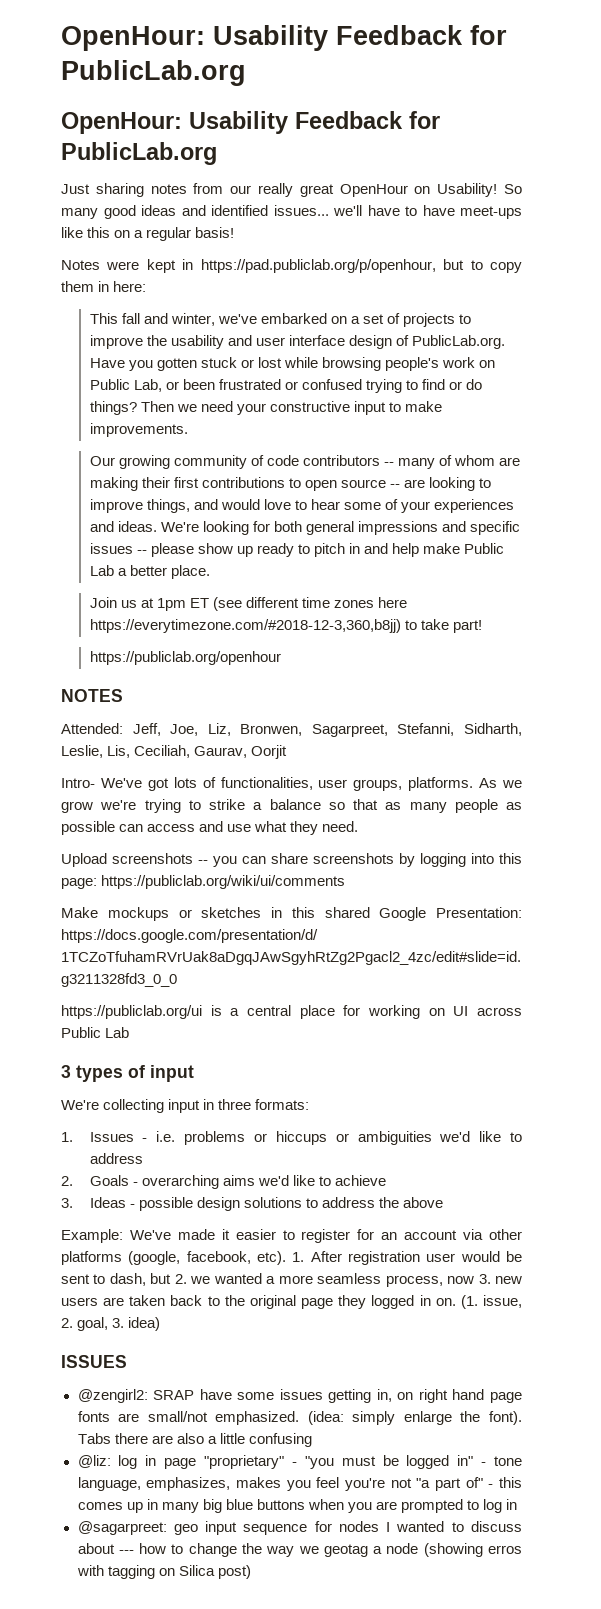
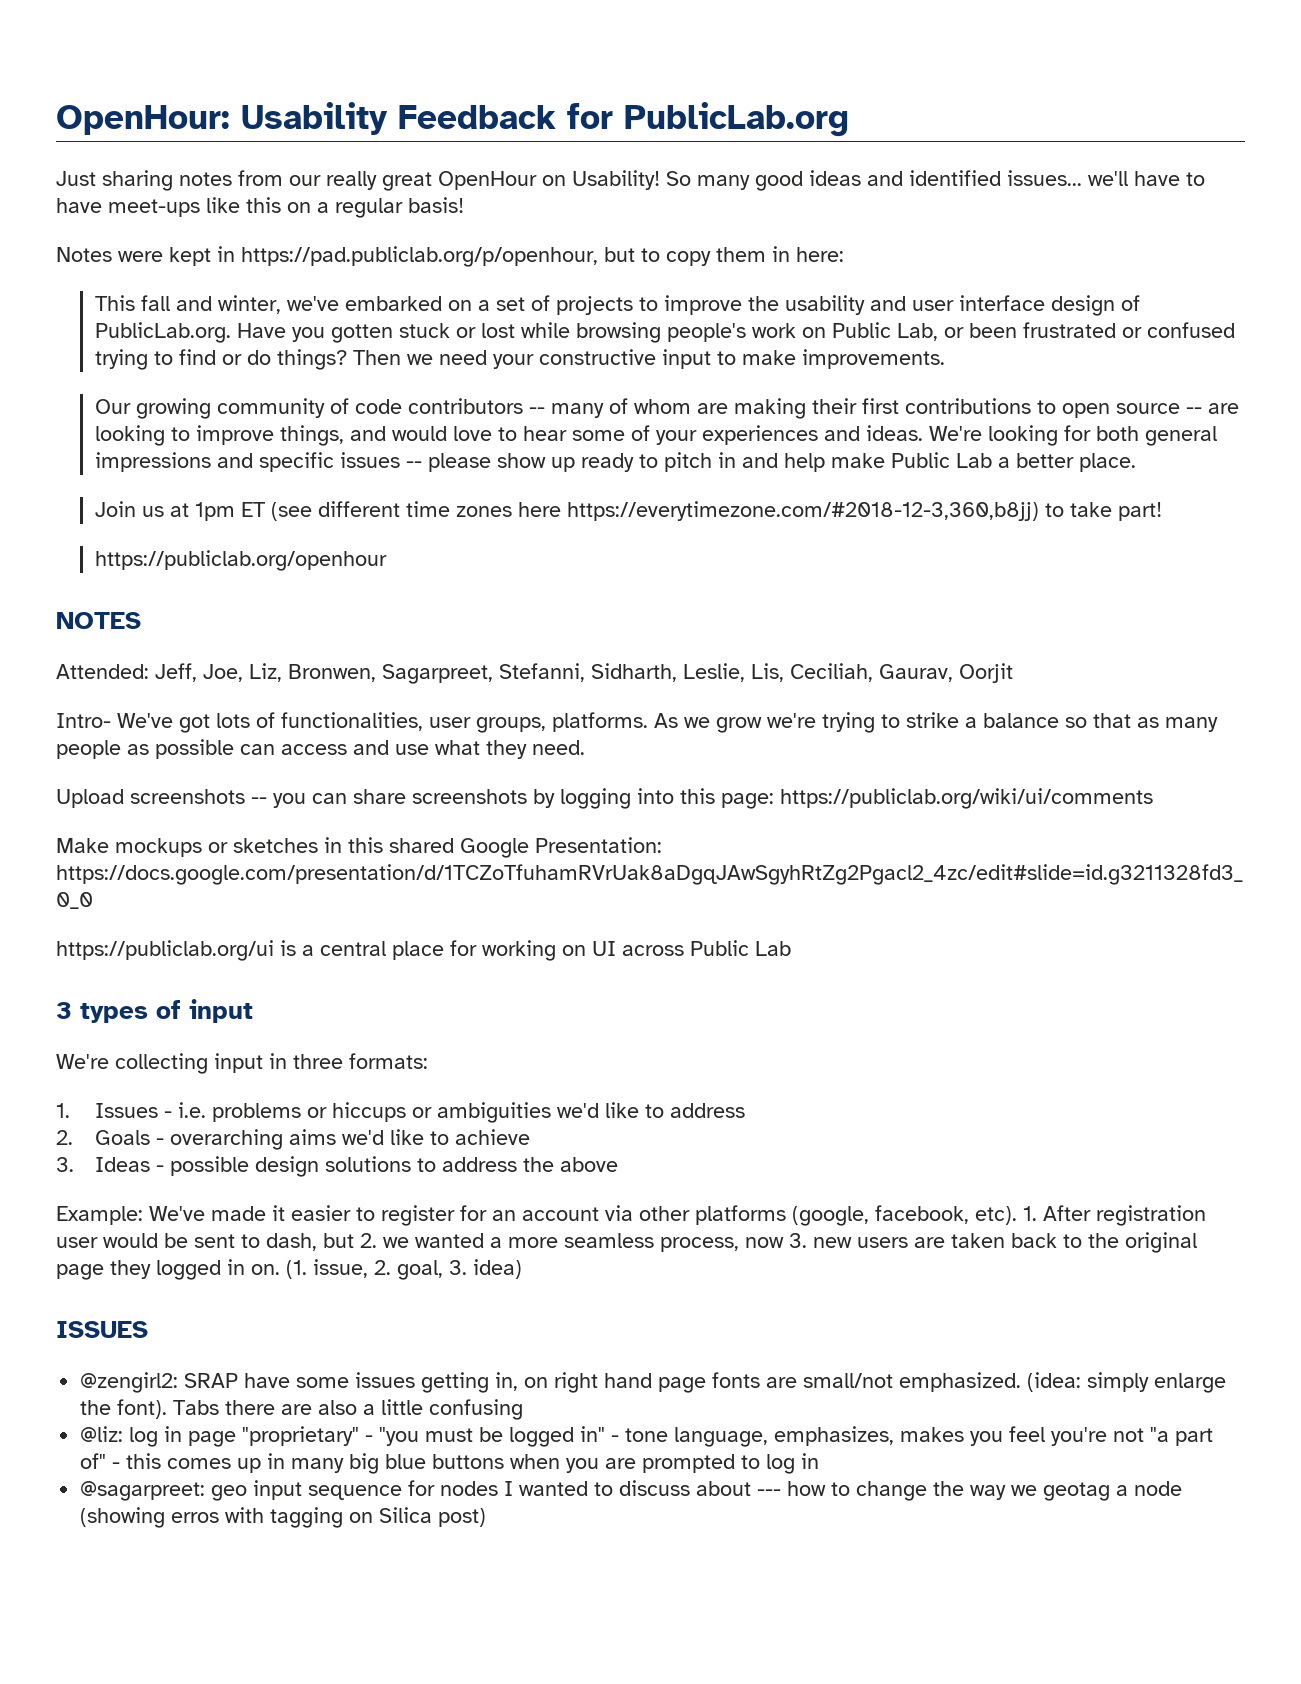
[61,25,507,51] [61,60,246,86] [61,111,440,134] [61,142,217,165] OpenHour: Usability Feedback for PublicLab.org // OpenHour: Usability Feedback for PublicLab.org -> [56,102,849,137] OpenHour: Usability Feedback for PublicLab.org

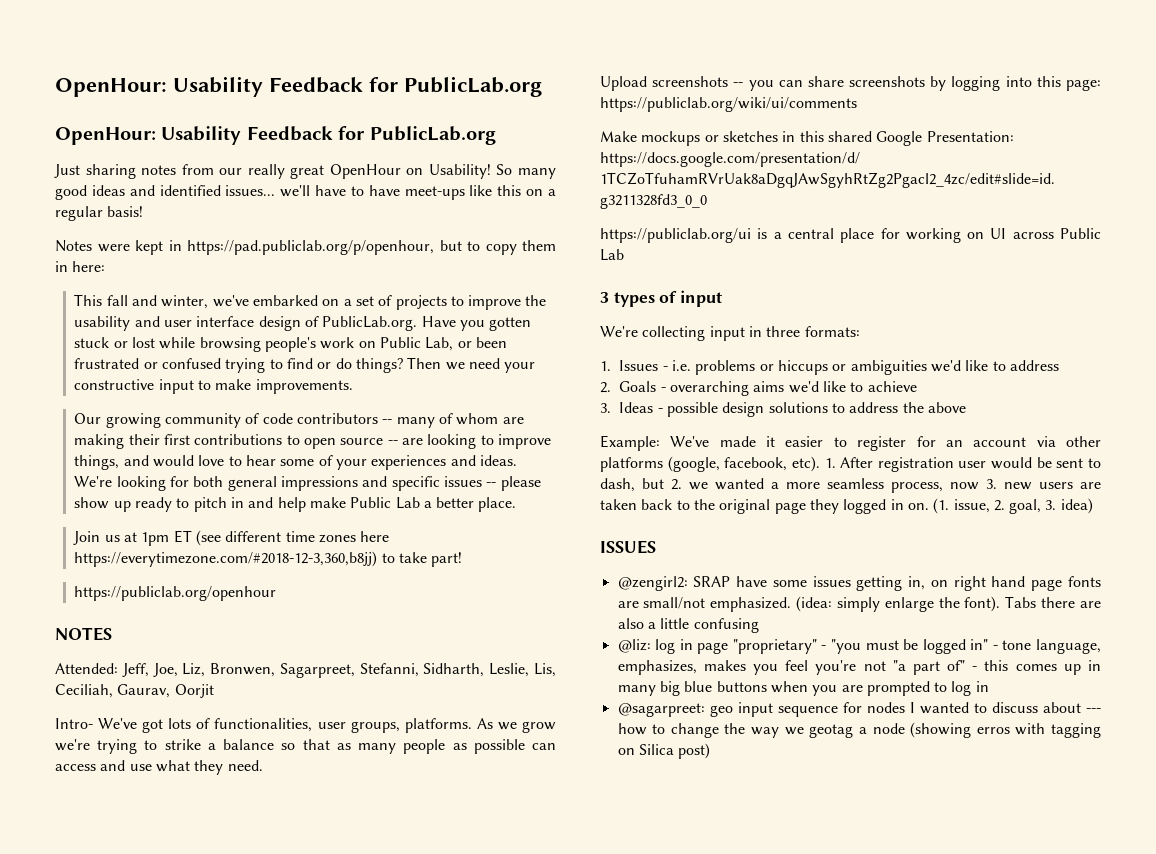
[56,102,849,137] OpenHour: Usability Feedback for PublicLab.org -> [55,76,542,97] [55,126,496,145] OpenHour: Usability Feedback for PublicLab.org // OpenHour: Usability Feedback for PublicLab.org

